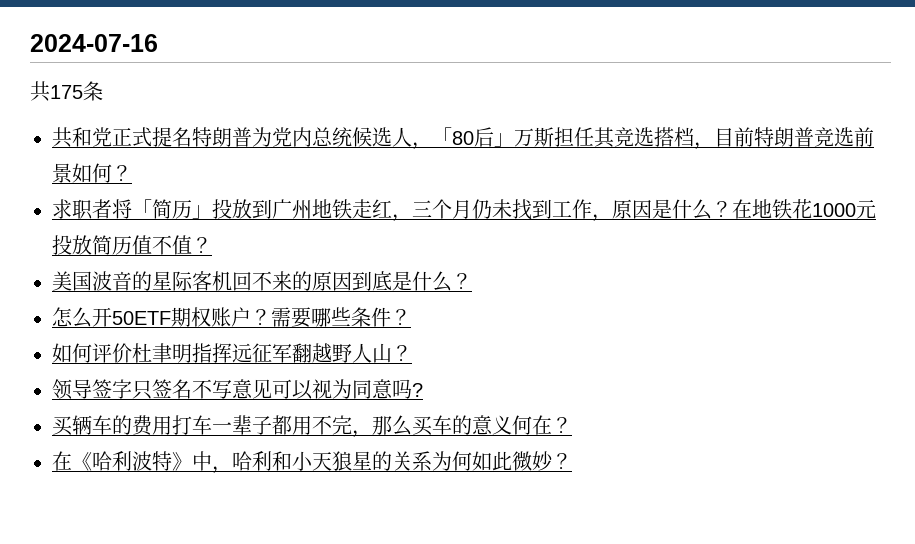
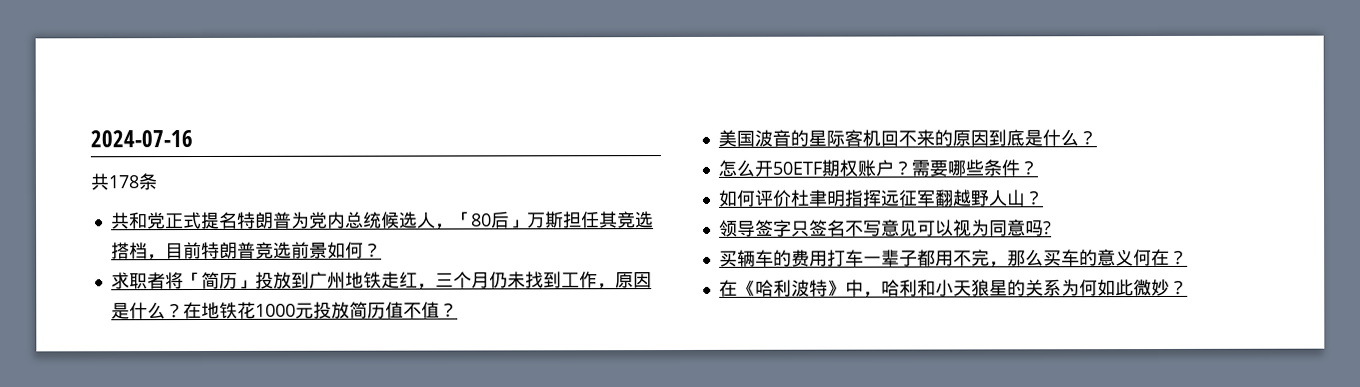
[50,85,83,99] 175 -> [108,175,139,189] 178

